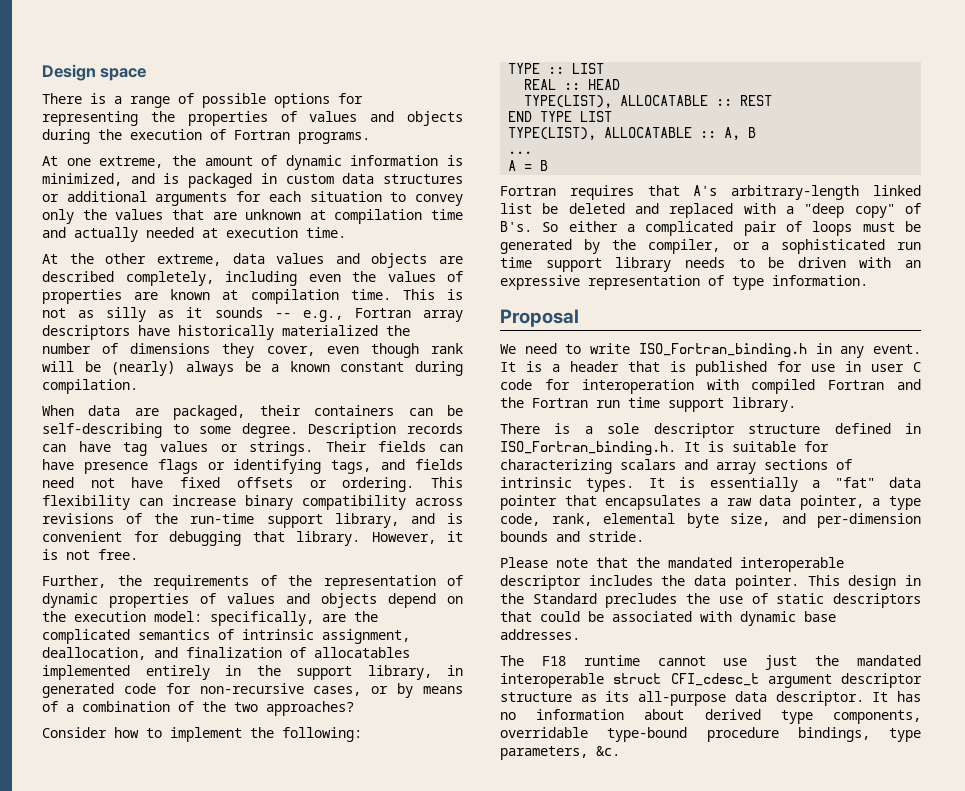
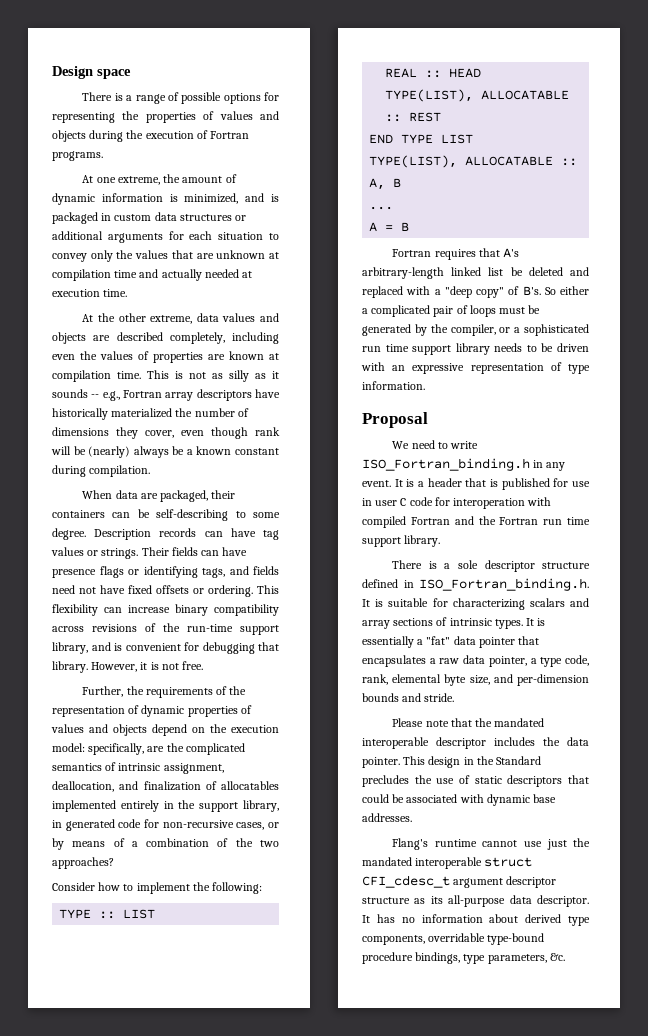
[500,655,566,666] The F18 -> [392,838,429,850] Flang's

